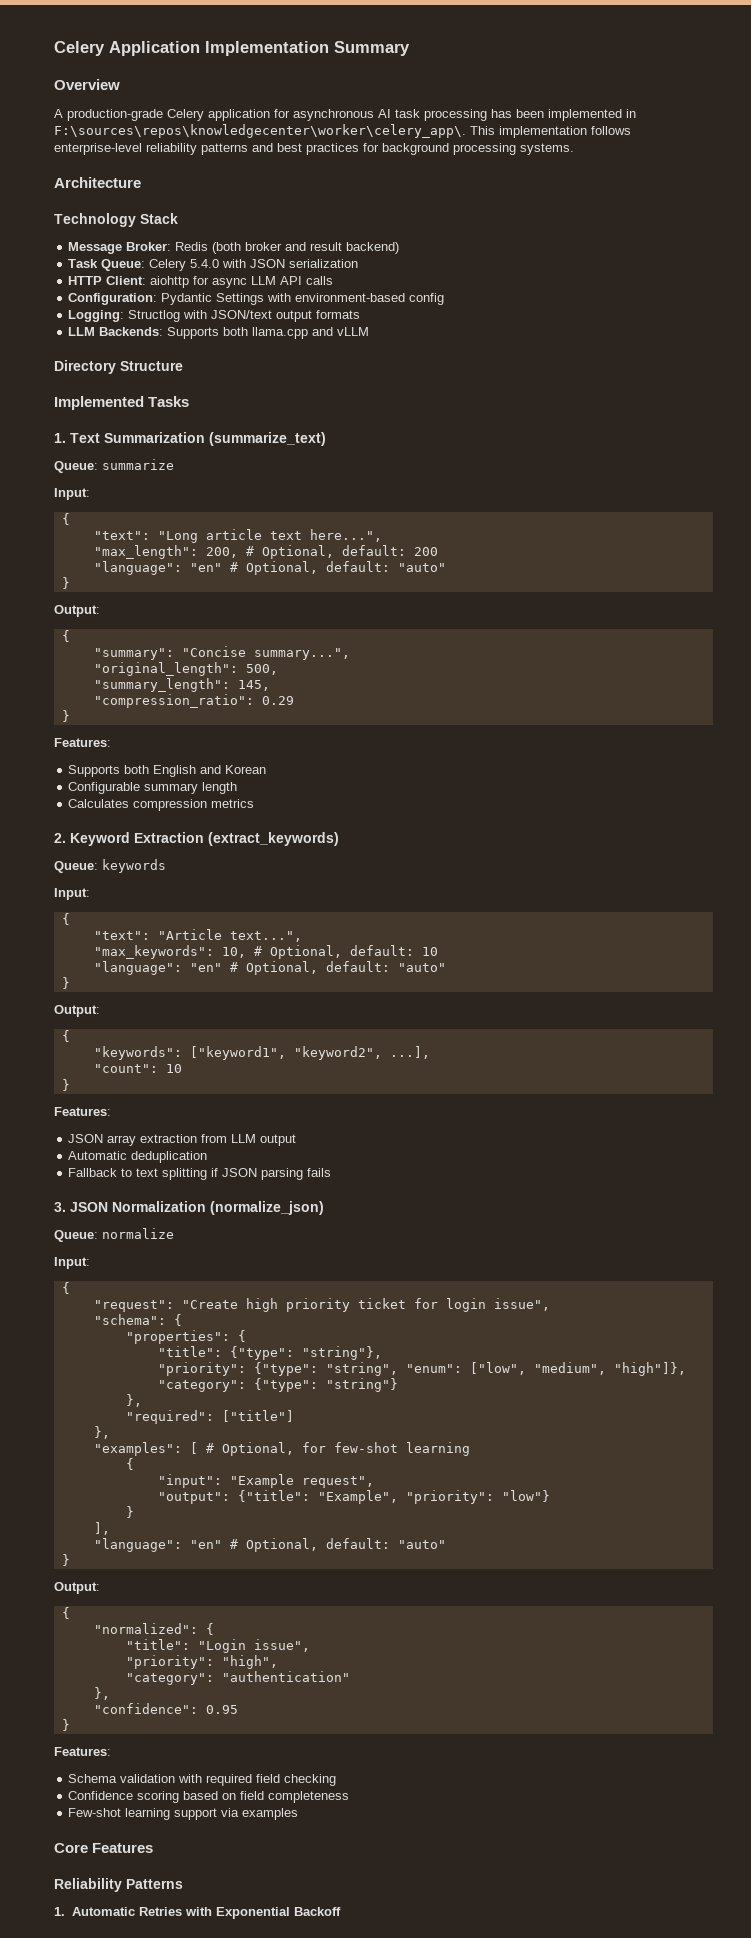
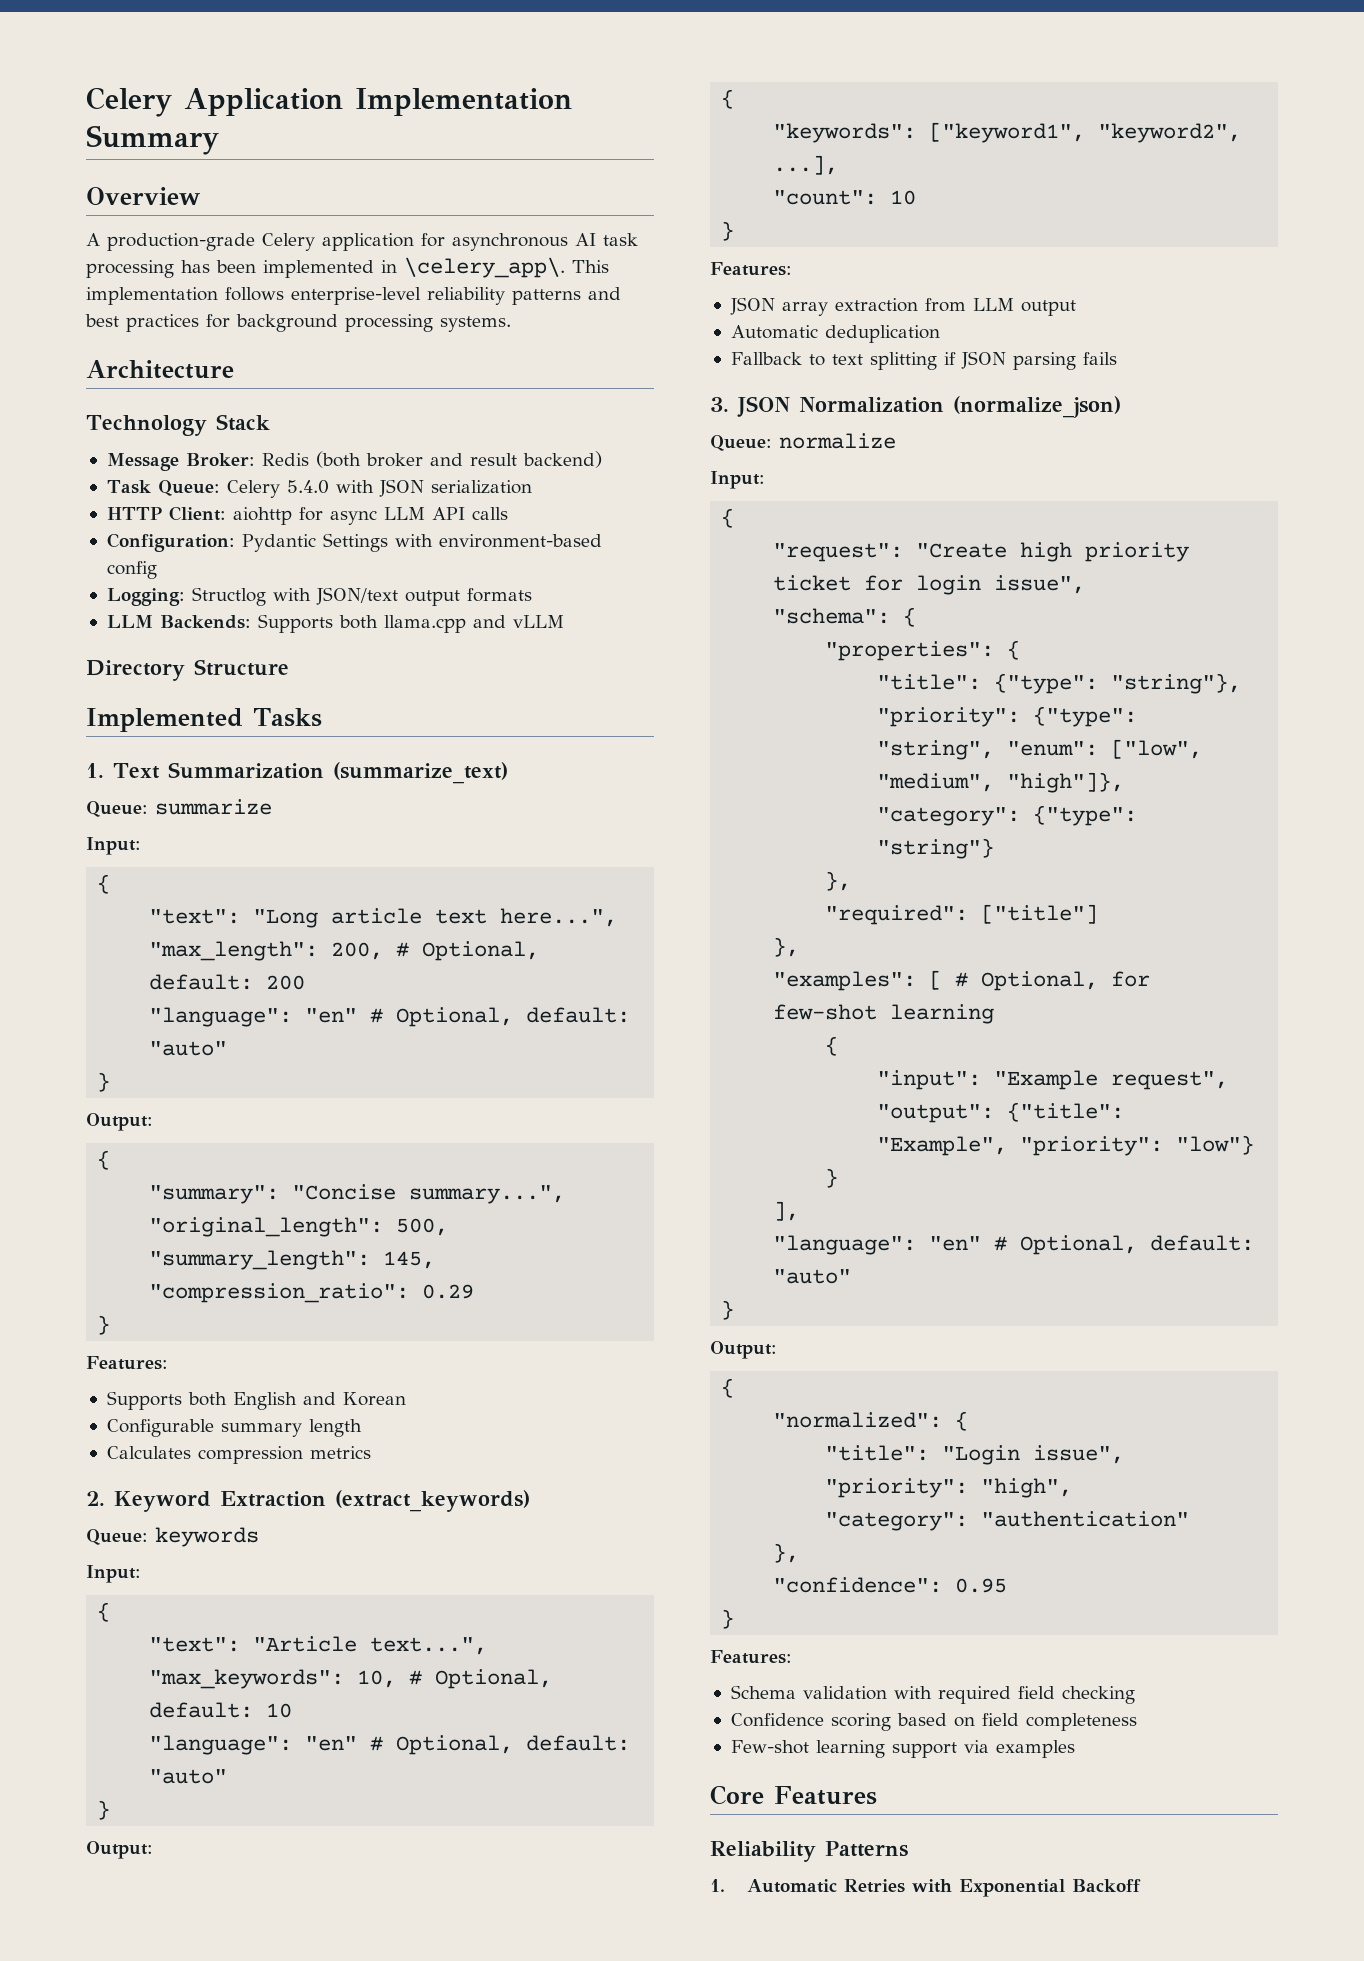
[54,124,466,138] F:\sources\repos\knowledgecenter\worker\celery_app\. -> [404,257,565,278] \celery_app\.

